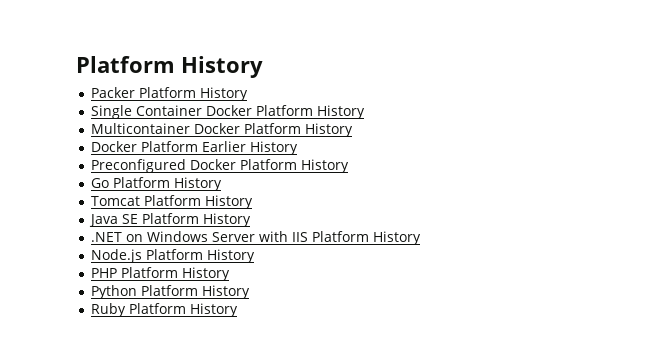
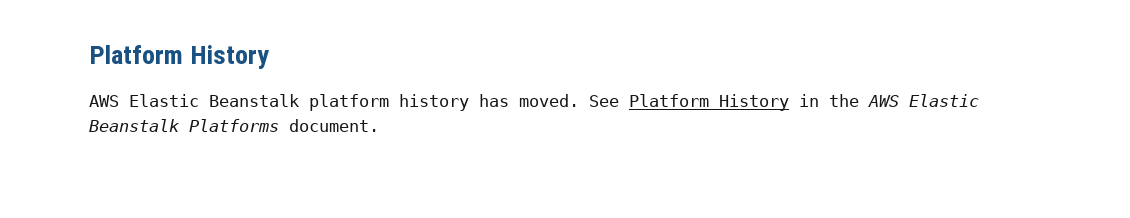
[76,56,263,78] [91,87,249,101] [91,105,366,119] [91,123,354,137] [91,141,299,155] [91,159,350,173] [91,177,223,191] [91,195,254,209] [89,213,252,227] [91,231,422,245] [91,249,256,263] [91,267,231,281] [91,285,251,299] [91,303,239,317] Platform History // Packer Platform History // Single Container Docker Platform History // Multicontainer Docker Platform History // Docker Platform Earlier History // Preconfigured Docker Platform History // Go Platform History // Tomcat Platform History // Java SE Platform History // .NET on Windows Server with IIS Platform History // Node.js Platform History // PHP Platform History // Python Platform History // Ruby Platform History -> [89,45,270,69] [89,94,979,111] [89,119,379,132] Platform History // AWS Elastic Beanstalk platform history has moved. See Platform History in the AWS Elastic Beanstalk Platforms document.

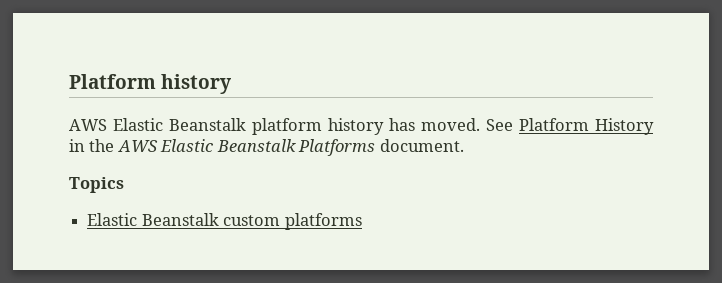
[89,45,270,69] Platform History -> [69,74,232,94] Platform history
(379, 125) none -> [69,177,124,193] [87,213,362,230] // Topics // Elastic Beanstalk custom platforms

